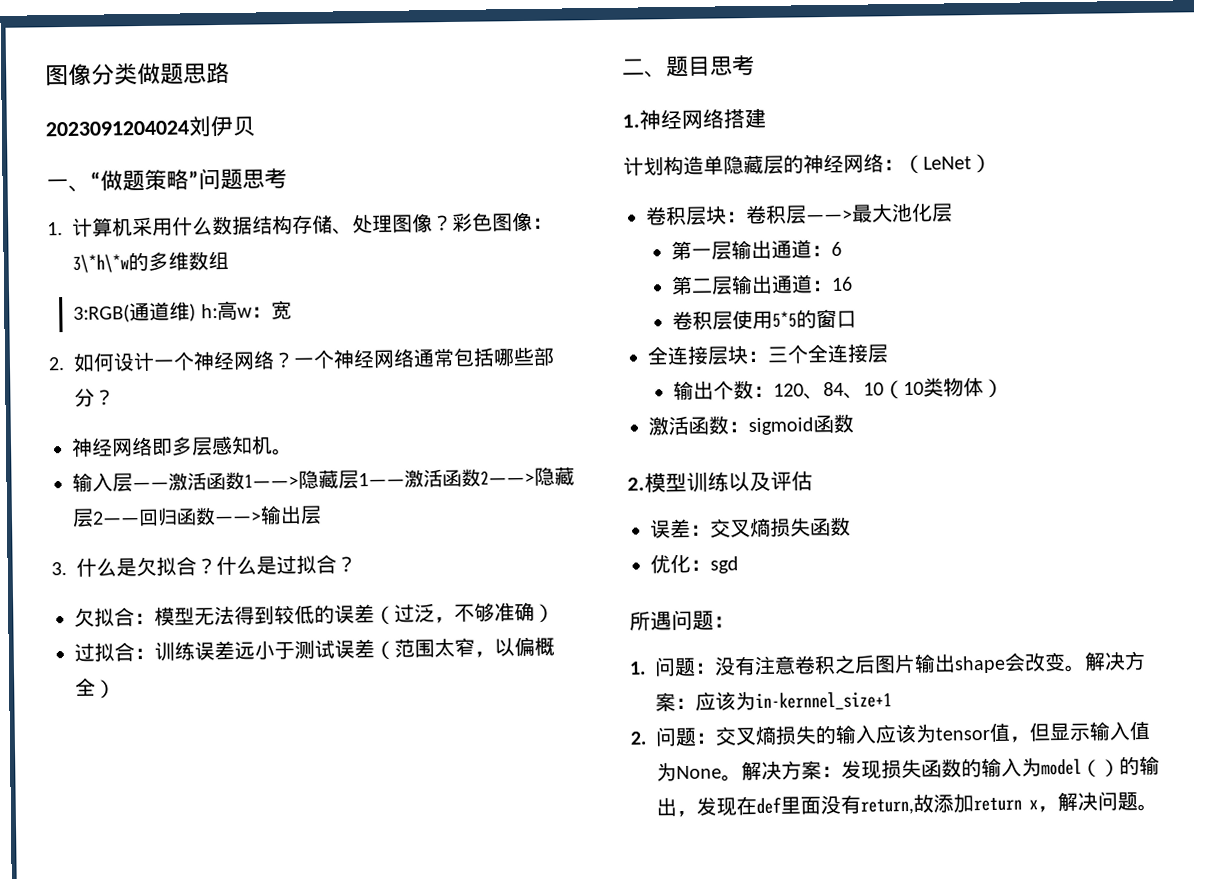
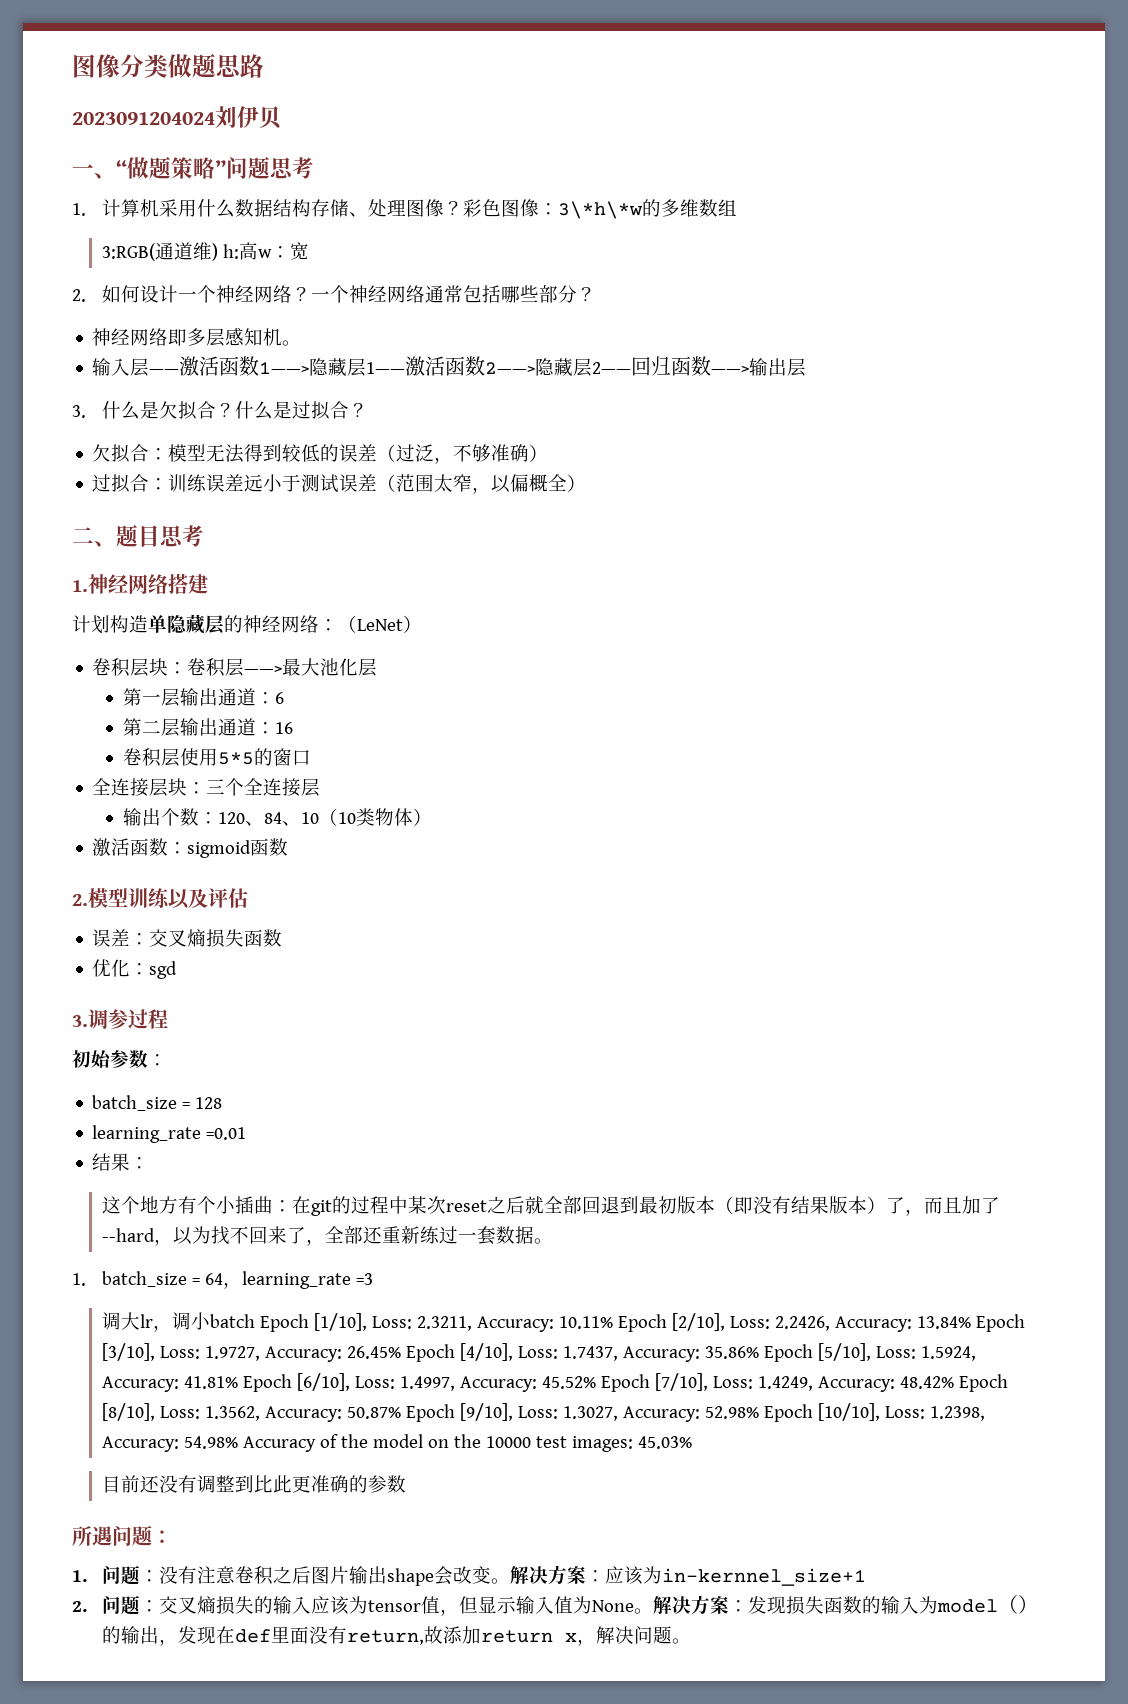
(739, 565) none -> [72,1009,168,1029] [72,1050,167,1068] [92,1095,223,1111] [92,1125,247,1143] [92,1153,150,1171] [102,1196,1001,1216] [102,1226,554,1246] [72,1271,374,1289] [102,1312,1026,1332] [102,1343,977,1362] [102,1373,1009,1392] [102,1403,986,1422] [102,1434,693,1452] [102,1475,407,1493] // 3.调参过程 // 初始参数： // batch_size = 128 // learning_rate =0.01 // 结果： // 这个地方有个小插曲：在git的过程中某次reset之后就全部回退到最初版本（即没有结果版本）了，而且加了--hard，以为找不回来了，全部还重新练过一套数据。 // 1. batch_size = 64，learning_rate =3 // 调大lr，调小batch Epoch [1/10], Loss: 2.3211, Accuracy: 10.11% Epoch [2/10], Loss: 2.2426, Accuracy: 13.84% Epoch [3/10], Loss: 1.9727, Accuracy: 26.45% Epoch [4/10], Loss: 1.7437, Accuracy: 35.86% Epoch [5/10], Loss: 1.5924, Accuracy: 41.81% Epoch [6/10], Loss: 1.4997, Accuracy: 45.52% Epoch [7/10], Loss: 1.4249, Accuracy: 48.42% Epoch [8/10], Loss: 1.3562, Accuracy: 50.87% Epoch [9/10], Loss: 1.3027, Accuracy: 52.98% Epoch [10/10], Loss: 1.2398, Accuracy: 54.98% Accuracy of the model on the 10000 test images: 45.03% // 目前还没有调整到比此更准确的参数

